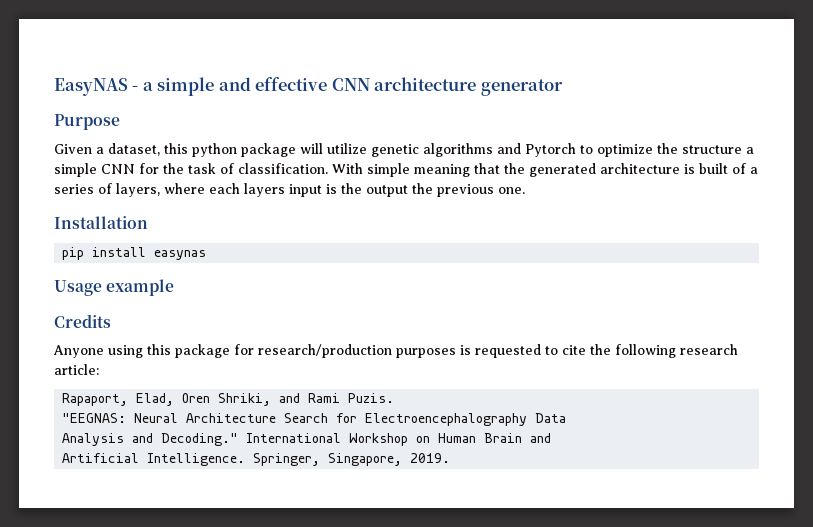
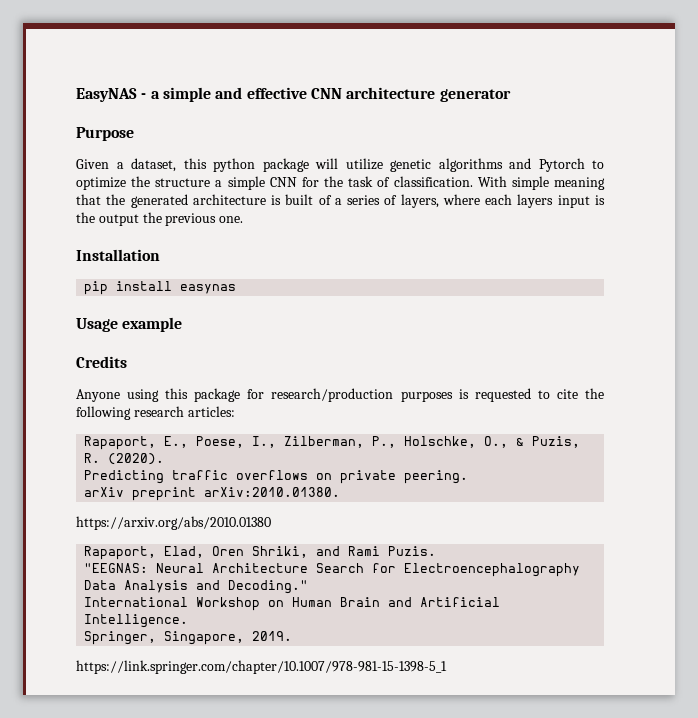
[54,364,99,375] article: -> [187,406,235,417] [84,436,581,450] [84,453,165,465] [84,470,469,484] [84,487,341,501] [76,516,271,530] articles: // Rapaport, E., Poese, I., Zilberman, P., Holschke, O., & Puzis, R. (2020). // Predicting traffic overflows on private peering. // arXiv preprint arXiv:2010.01380. // https://arxiv.org/abs/2010.01380
(567, 418) // -> (117, 585) none
(239, 439) none -> (309, 587) //
(552, 438) // -> (413, 602) none
(246, 459) none -> (189, 621) //
(451, 458) none -> [76,660,447,674] // https://link.springer.com/chapter/10.1007/978-981-15-1398-5_1

